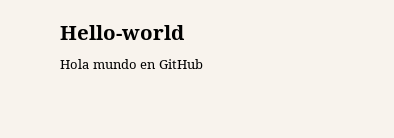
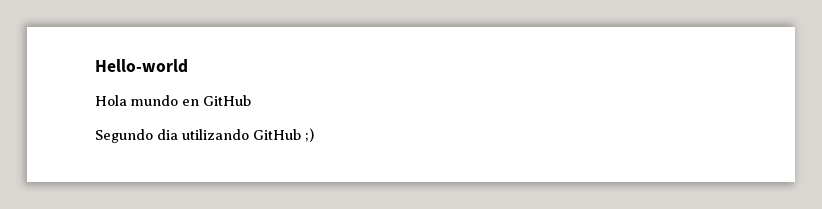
(203, 64) none -> [95,128,314,143] // Segundo dia utilizando GitHub ;)

